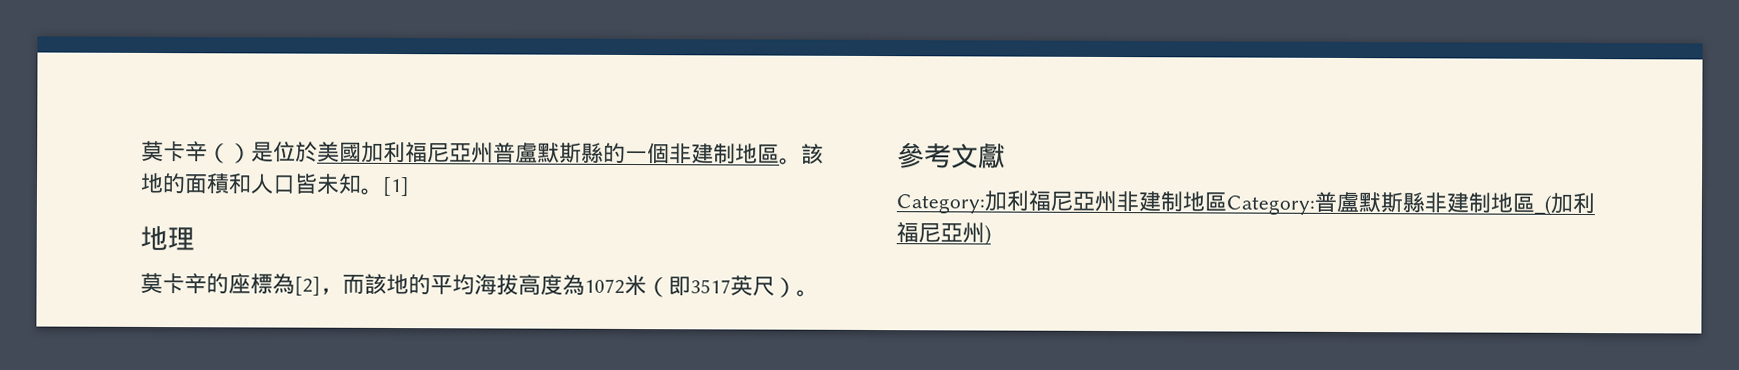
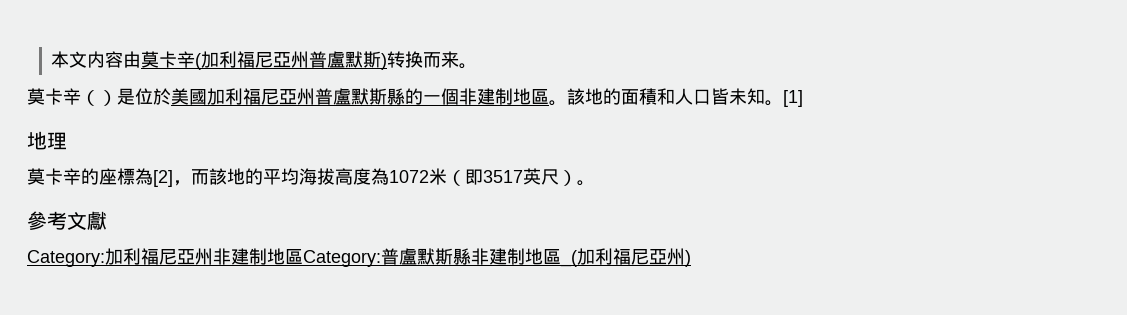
(141, 151) none -> [51,51,478,70] 本文内容由莫卡辛(加利福尼亞州普盧默斯)转换而来。 //

